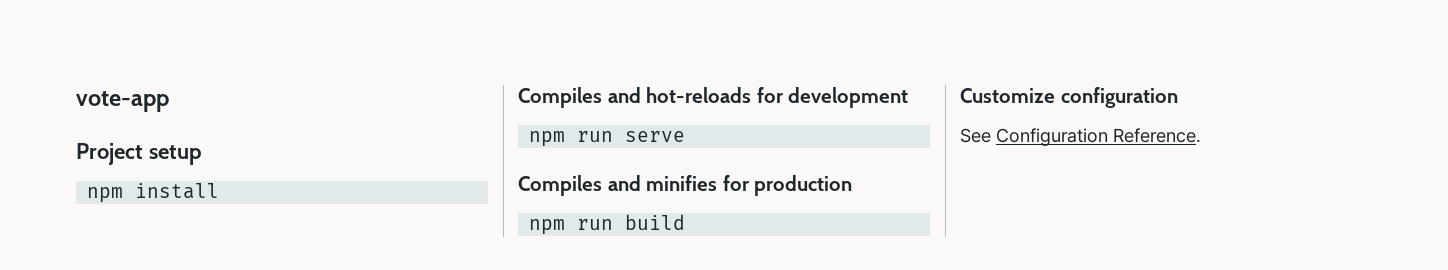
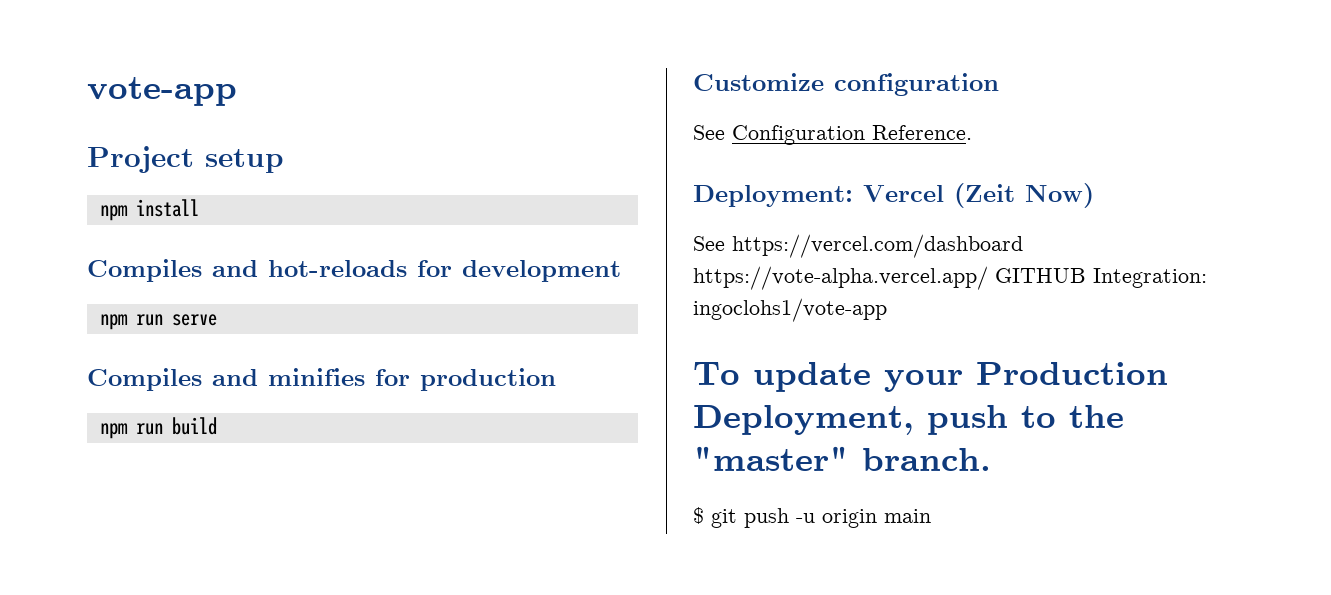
(1201, 135) none -> [693,183,1094,208] [693,234,1023,258] [693,266,1207,290] [693,298,887,322] [693,362,1168,392] [693,405,1124,435] [693,446,991,471] [693,507,931,528] // Deployment: Vercel (Zeit Now) // See https://vercel.com/dashboard https://vote-alpha.vercel.app/ GITHUB Integration: ingoclohs1/vote-app // To update your Production Deployment, push to the "master" branch. // $ git push -u origin main

